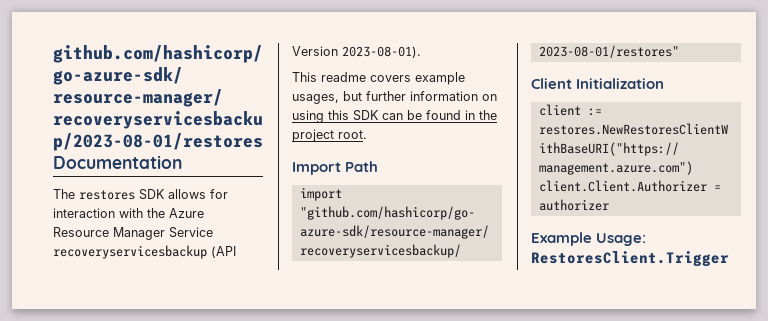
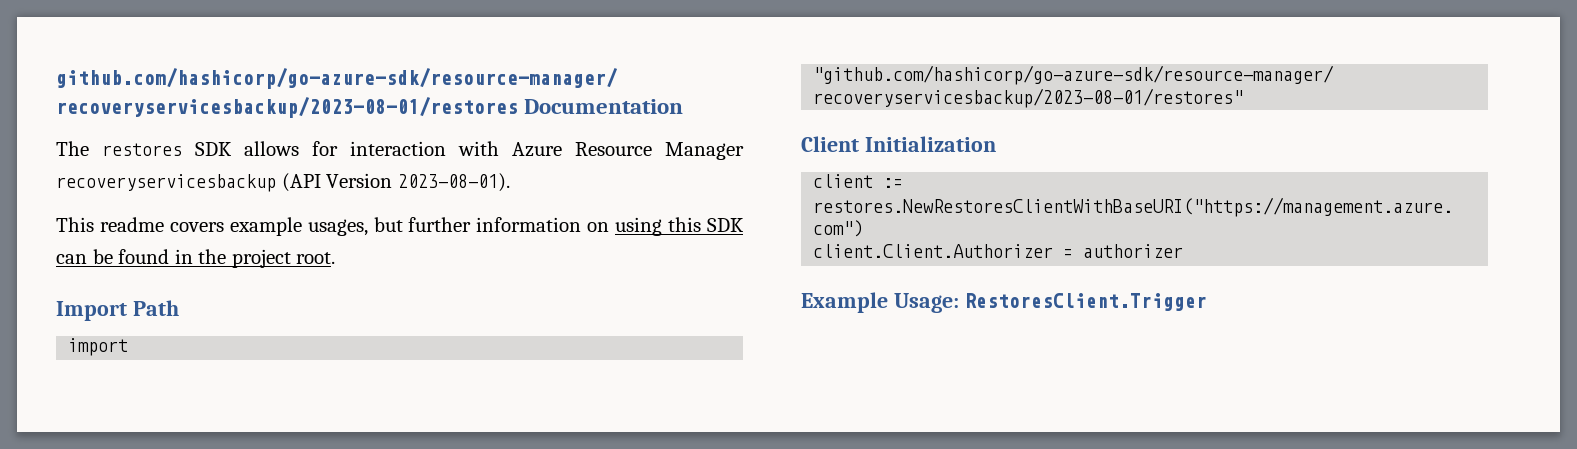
[147,208,165,218] the -> (499, 148) none
[169,227,213,238] Service -> (744, 151) none

